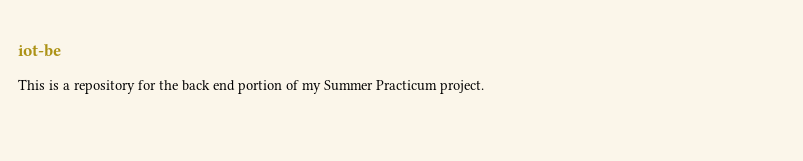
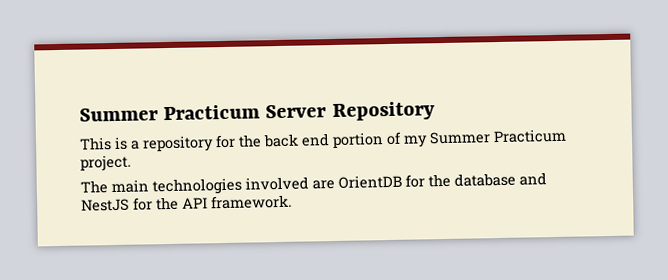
[18,44,61,57] iot-be -> [79,101,435,122] Summer Practicum Server Repository
(484, 87) none -> [80,172,547,196] [81,194,292,212] // The main technologies involved are OrientDB for the database and NestJS for the API framework.

